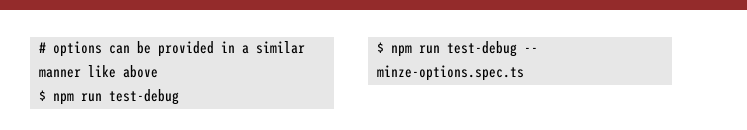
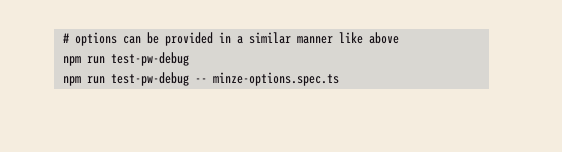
[38,89,179,105] [376,41,517,57] $ npm run test-debug // $ npm run test-debug -> [62,52,189,66] [62,72,189,86] npm run test-pw-debug // npm run test-pw-debug

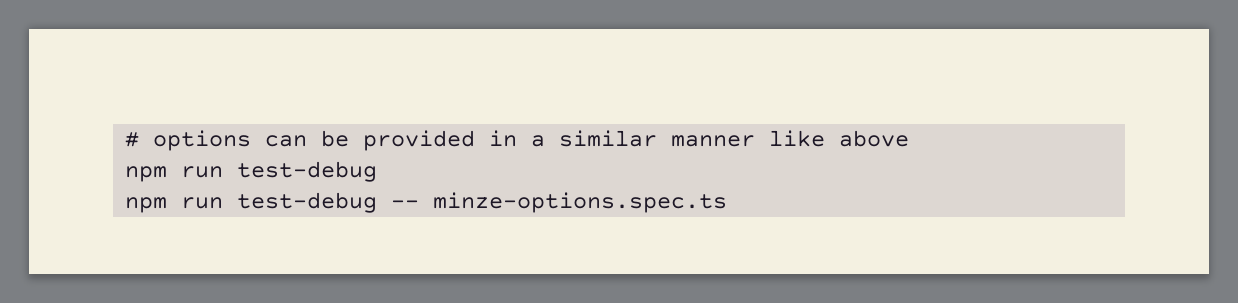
[110,52,189,66] [62,72,189,86] test-pw-debug // npm run test-pw-debug -> [237,161,378,182] [125,192,378,213] test-debug // npm run test-debug

